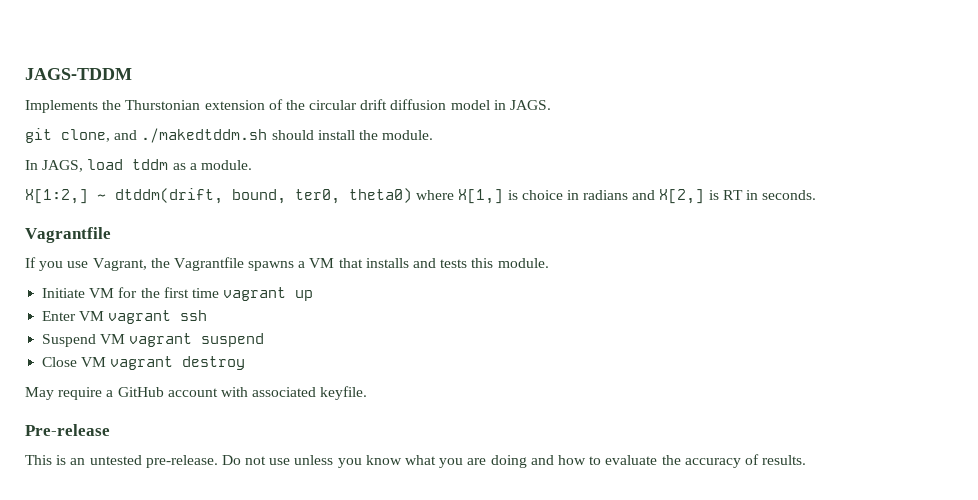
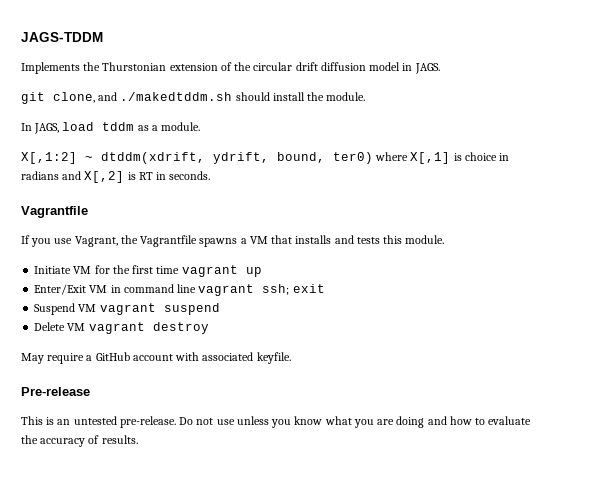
[25,188,504,204] X[1:2,] ~ dtddm(drift, bound, ter0, theta0) where X[1,] -> [21,152,451,164] X[,1:2] ~ dtddm(xdrift, ydrift, bound, ter0) where X[,1]
[659,189,705,204] X[2,] -> [84,171,125,183] X[,2]
[42,310,208,324] Enter VM vagrant ssh -> [34,284,325,296] Enter/Exit VM in command line vagrant ssh; exit
[42,357,78,367] Close -> [34,322,66,331] Delete

